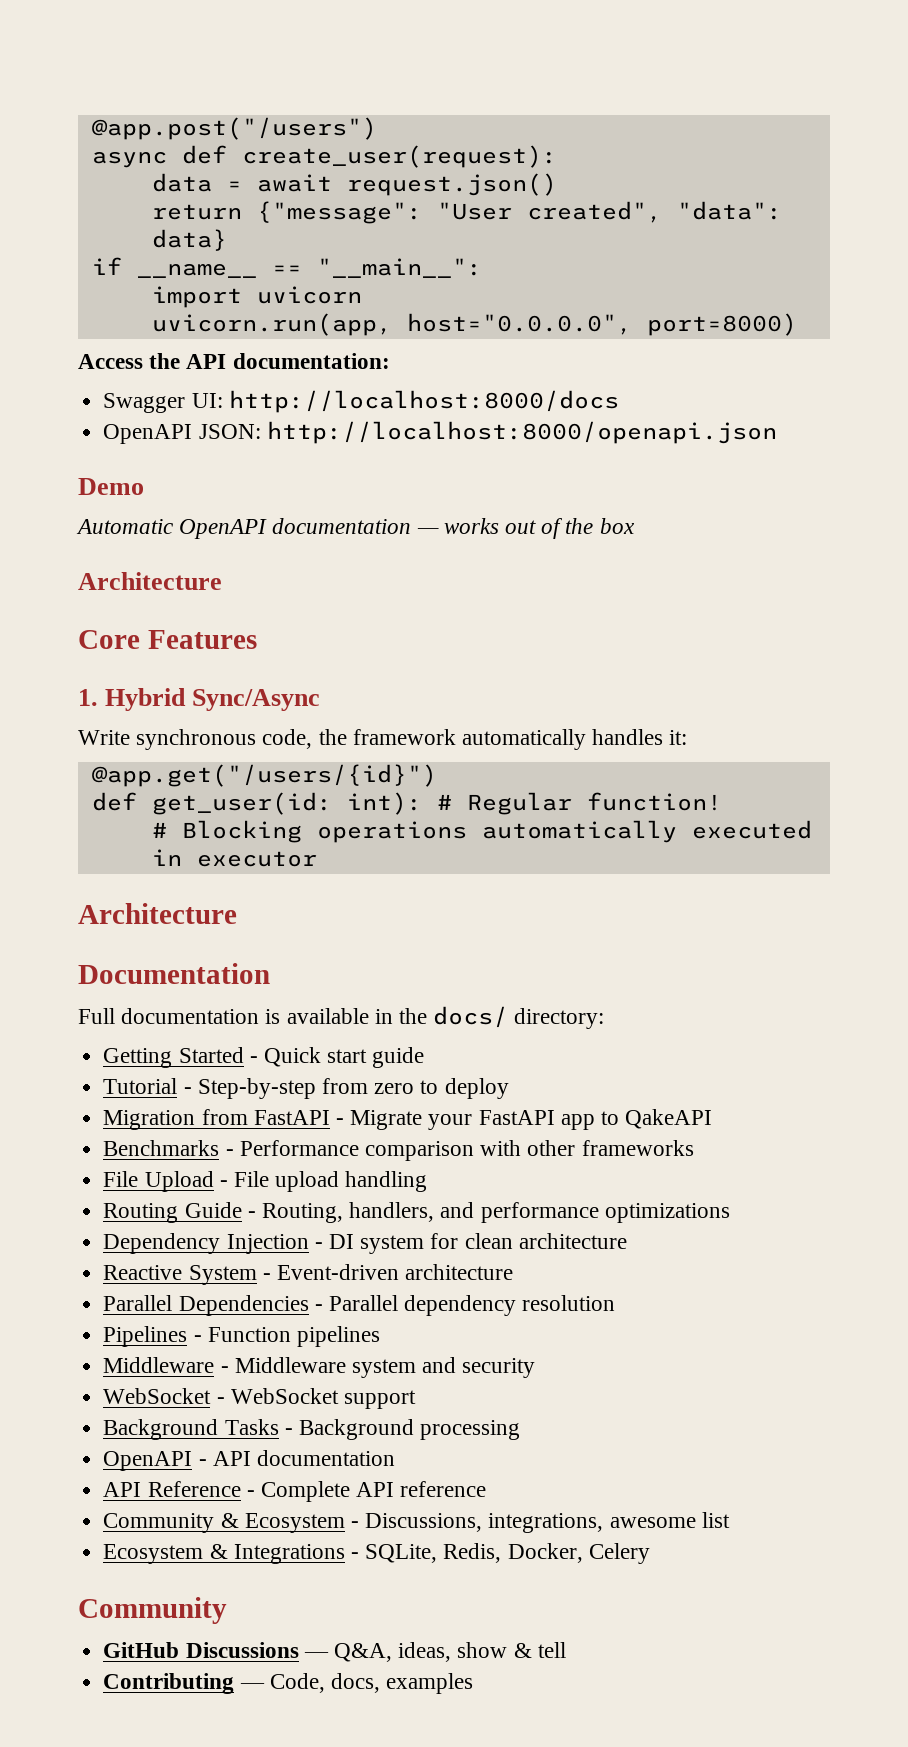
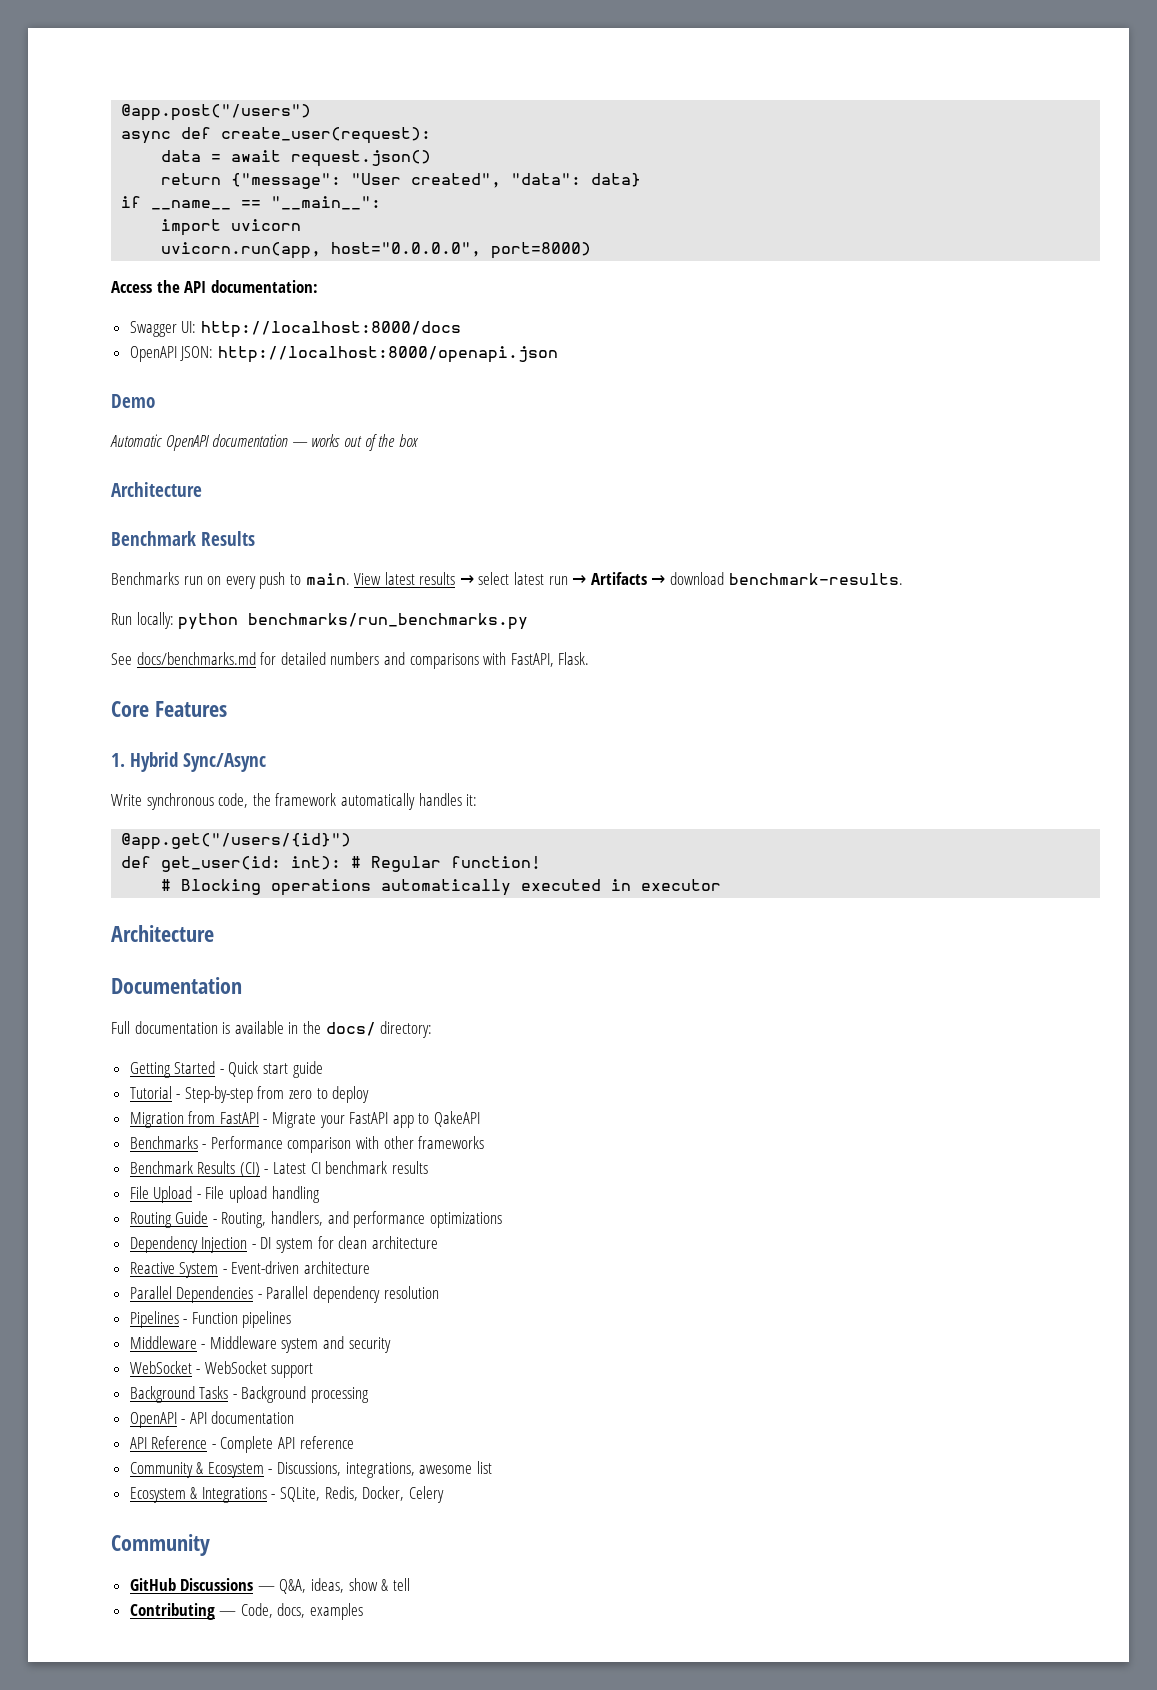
(222, 581) none -> [111,531,256,546] [111,572,903,589] [111,612,529,630] [111,652,590,669] // Benchmark Results // Benchmarks run on every push to main. View latest results → select latest run → Artifacts → download benchmark-results. // Run locally: python benchmarks/run_benchmarks.py // See docs/benchmarks.md for detailed numbers and comparisons with FastAPI, Flask.
(694, 1148) none -> [129,1161,428,1177] // Benchmark Results (CI) - Latest CI benchmark results

